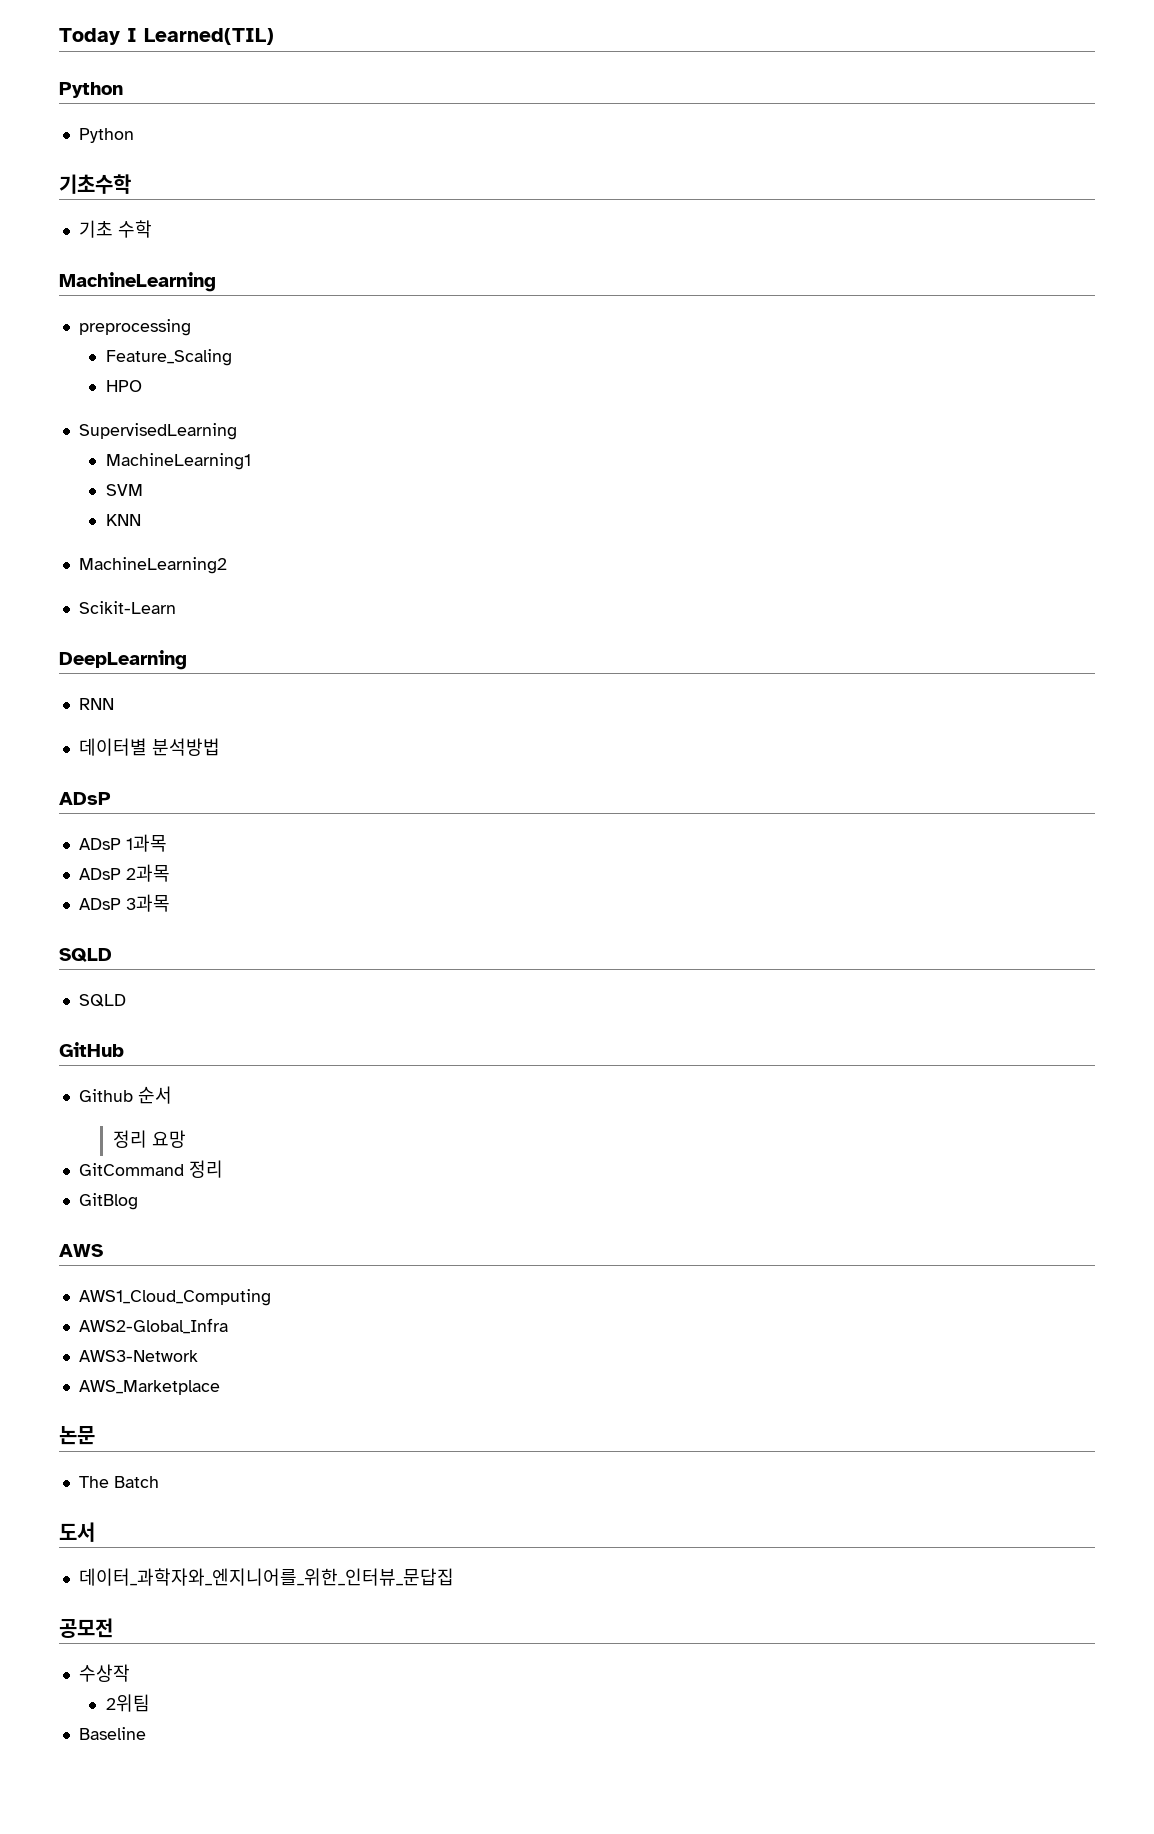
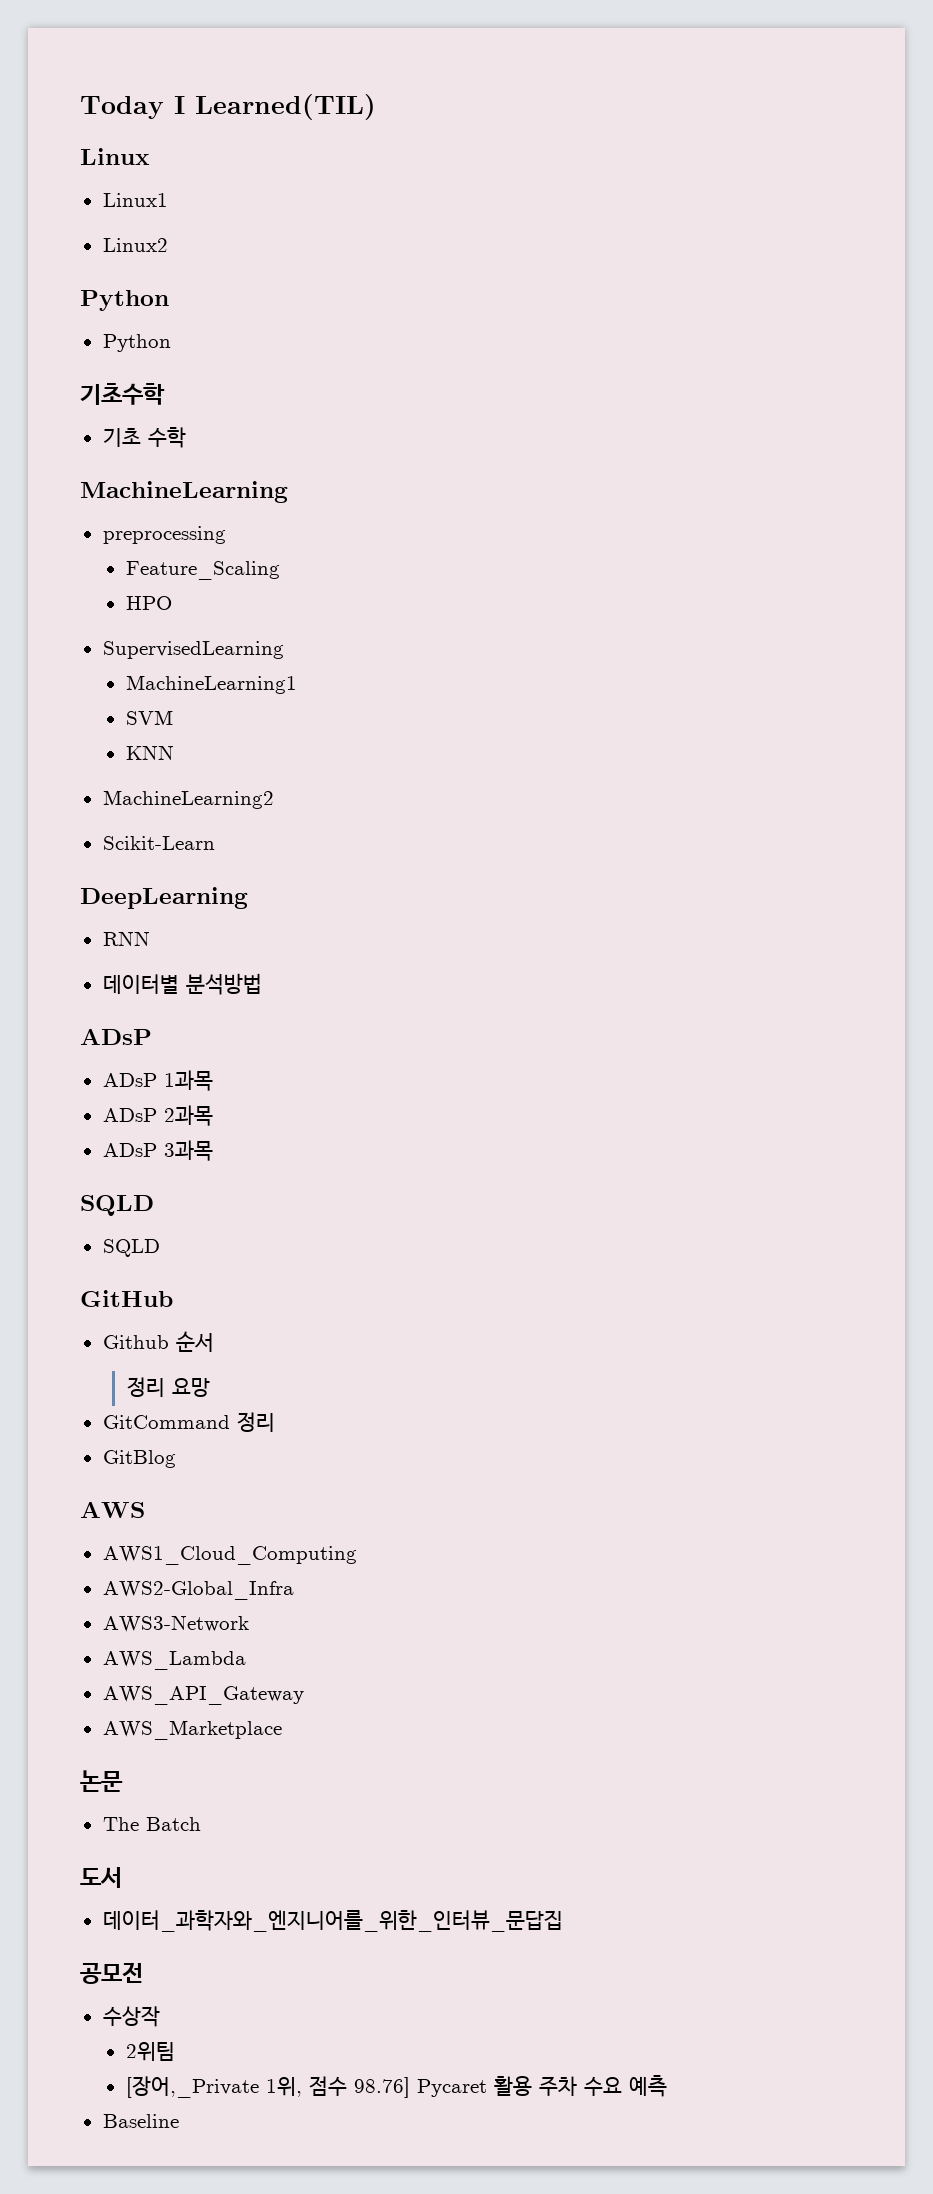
(274, 36) none -> [80,148,150,165] [102,193,168,207] [102,238,168,252] // Linux // Linux1 // Linux2
(198, 1356) none -> [102,1651,246,1670] [102,1686,304,1705] // AWS_Lambda // AWS_API_Gateway
(150, 1703) none -> [125,2075,667,2098] // [장어,_Private 1위, 점수 98.76] Pycaret 활용 주차 수요 예측

